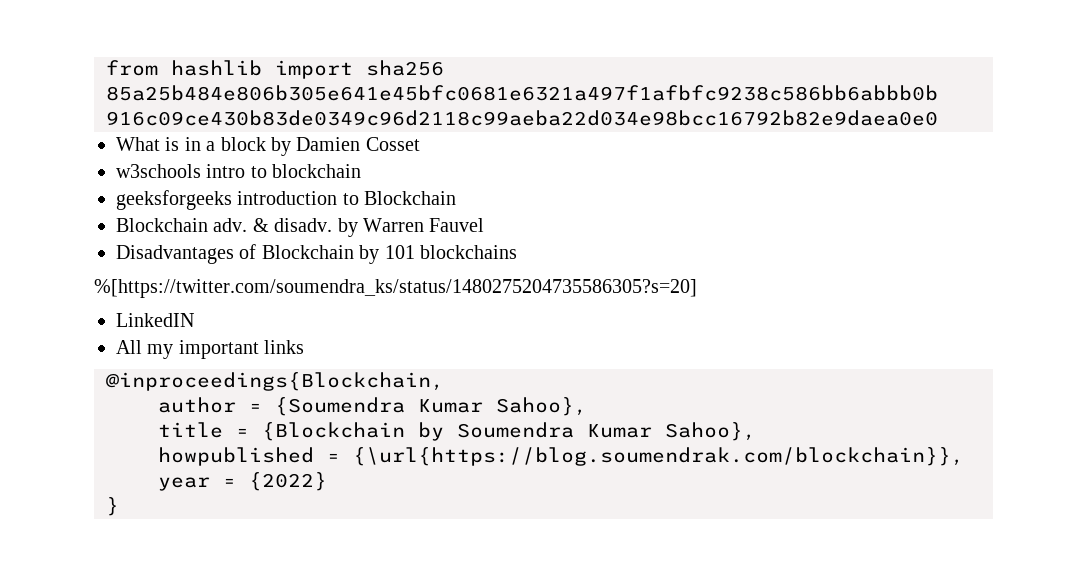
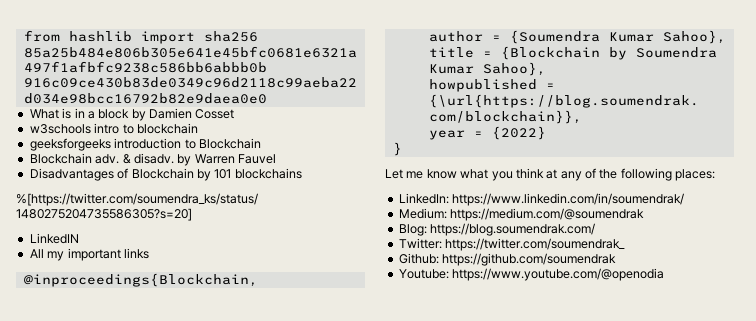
(119, 506) none -> [385,168,716,181] [398,193,685,206] [398,208,645,221] [398,223,596,236] [398,238,626,251] [398,253,617,266] [398,268,665,281] // Let me know what you think at any of the following places: // LinkedIn: https://www.linkedin.com/in/soumendrak/ // Medium: https://medium.com/@soumendrak // Blog: https://blog.soumendrak.com/ // Twitter: https://twitter.com/soumendrak_ // Github: https://github.com/soumendrak // Youtube: https://www.youtube.com/@openodia

